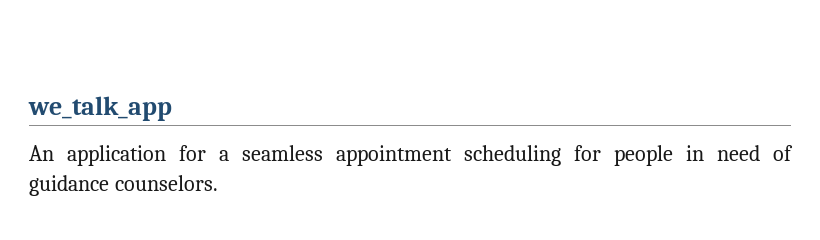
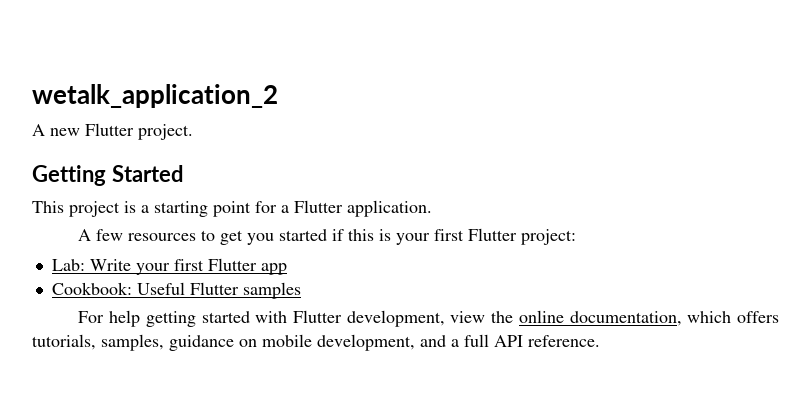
[28,96,172,121] [29,145,793,166] [29,175,218,196] we_talk_app // An application for a seamless appointment scheduling for people in need of guidance counselors. -> [32,84,278,108] [32,123,193,140] [32,165,183,186] [32,200,432,217] [78,228,577,245] [51,258,287,275] [51,282,301,299] [78,310,780,327] [32,334,600,351] wetalk_application_2 // A new Flutter project. // Getting Started // This project is a starting point for a Flutter application. // A few resources to get you started if this is your first Flutter project: // Lab: Write your first Flutter app // Cookbook: Useful Flutter samples // For help getting started with Flutter development, view the online documentation, which offers tutorials, samples, guidance on mobile development, and a full API reference.

